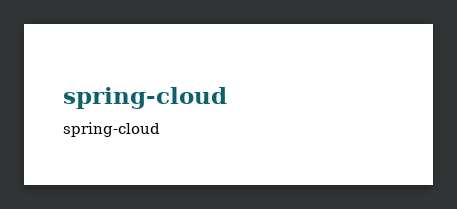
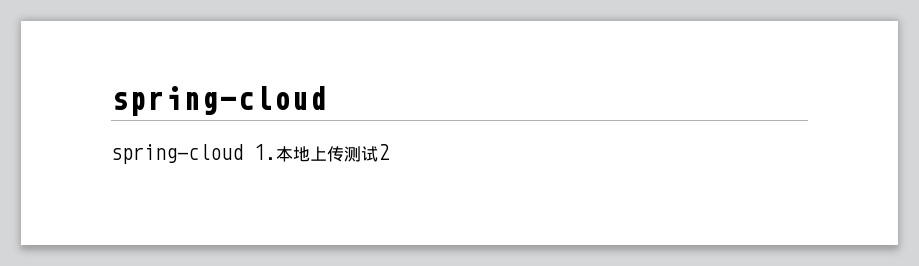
(160, 129) none -> [254,144,389,162] 1.本地上传测试2

